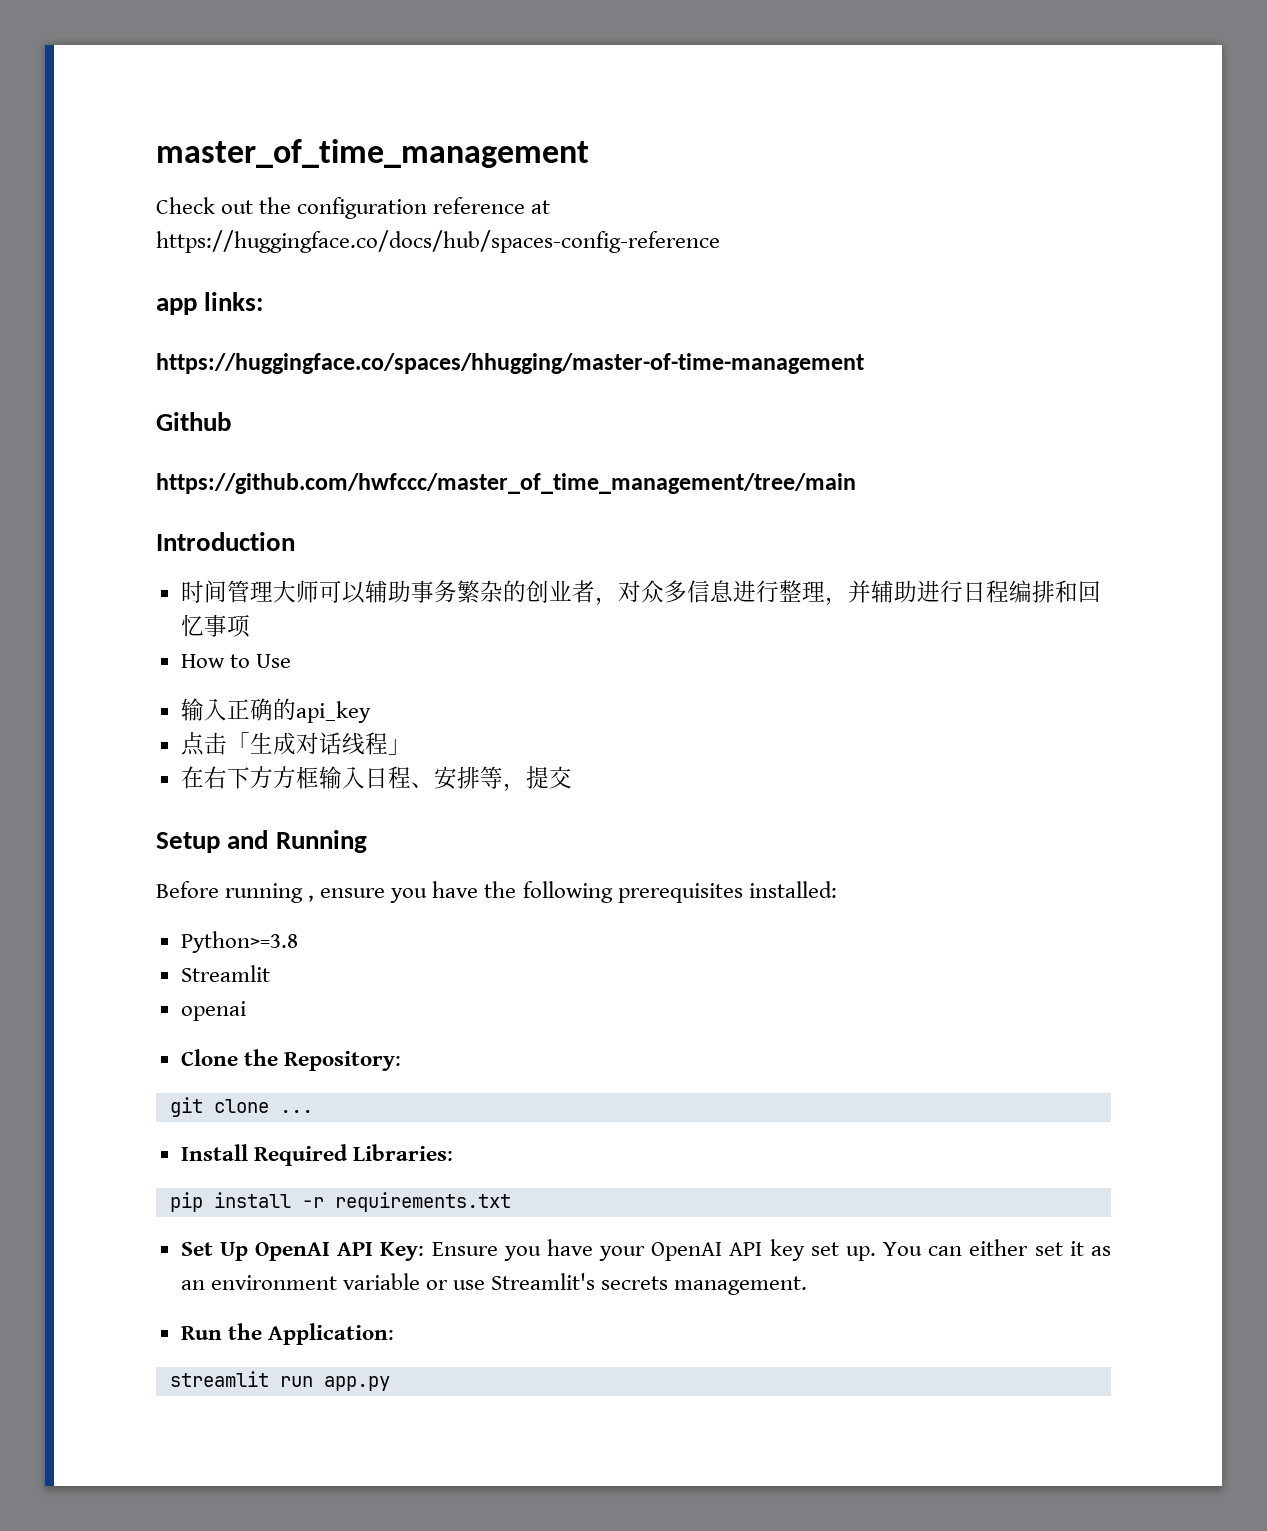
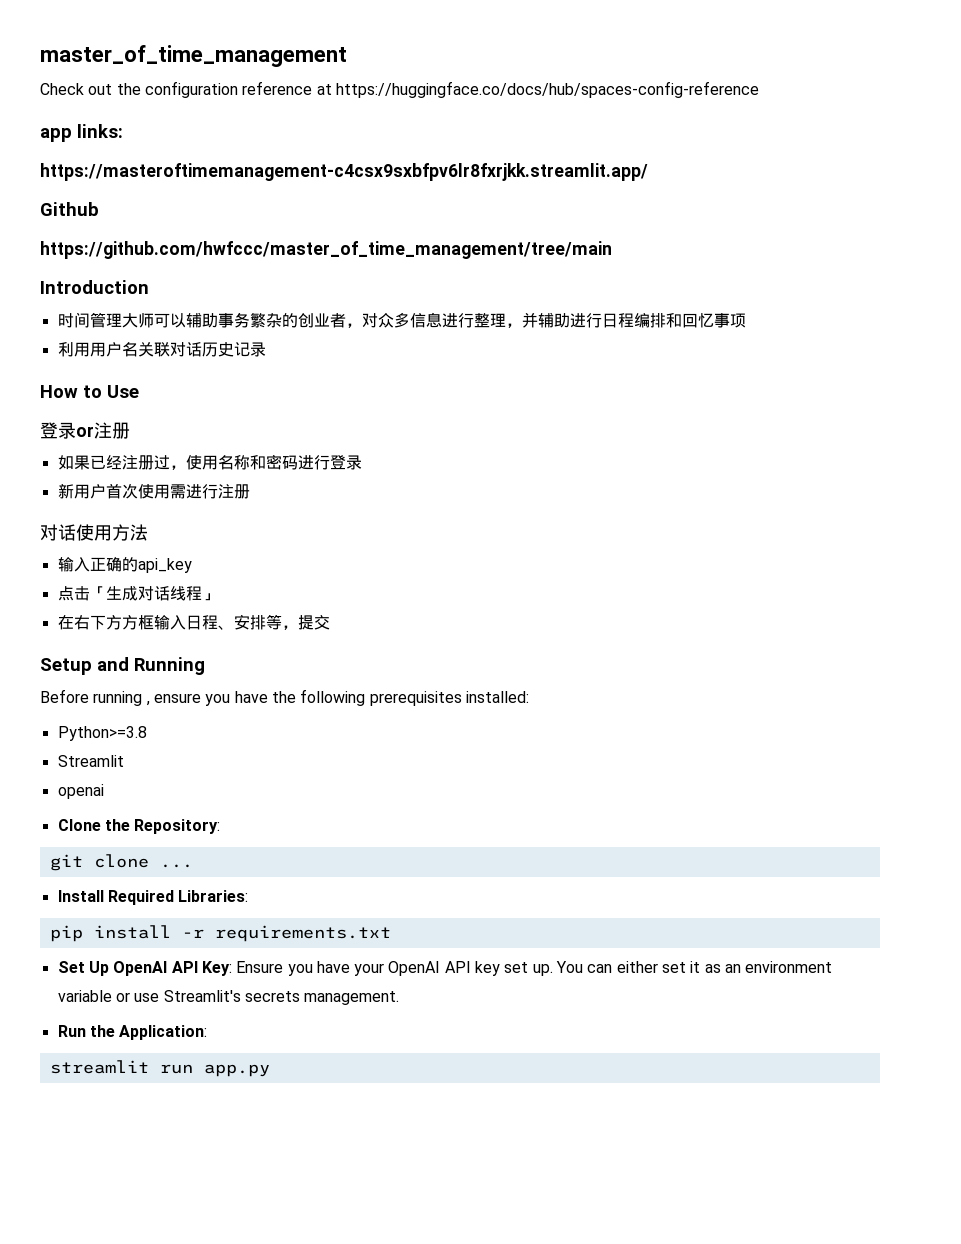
[156,353,864,374] https://huggingface.co/spaces/hhugging/master-of-time-management -> [40,163,648,181] https://masteroftimemanagement-c4csx9sxbfpv6lr8fxrjkk.streamlit.app/
[180,654,291,668] How to Use -> [57,342,266,357] [40,385,139,398] [40,422,130,439] [57,454,362,470] [57,483,250,499] [40,524,148,541] 利用用户名关联对话历史记录 // How to Use // 登录or注册 // 如果已经注册过，使用名称和密码进行登录 // 新用户首次使用需进行注册 // 对话使用方法

